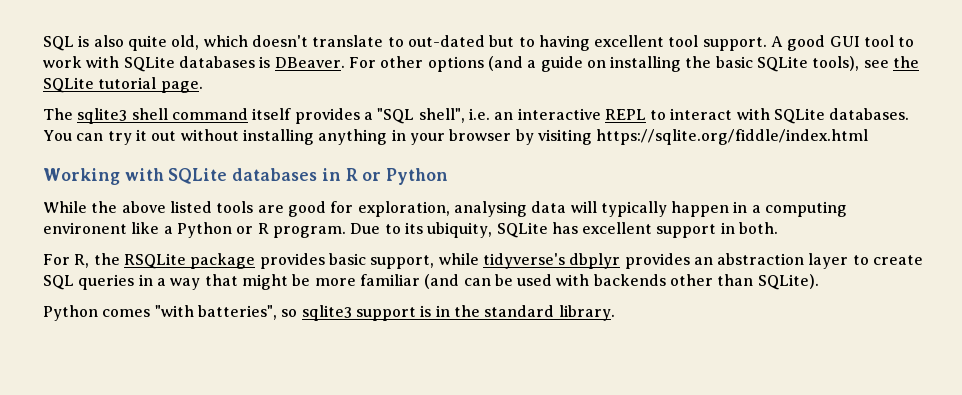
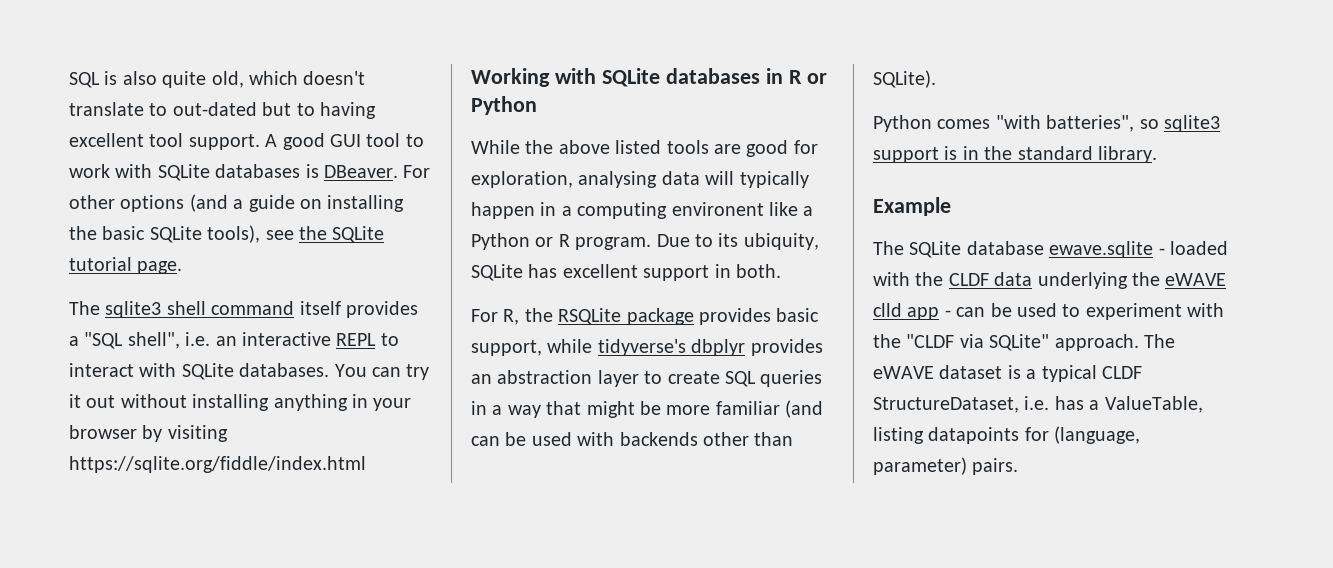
(615, 313) none -> [873,197,951,216] [873,241,1228,258] [873,272,1227,289] [873,303,1225,320] [873,334,1175,351] [873,365,1142,382] [873,396,1203,413] [873,426,1141,444] [873,457,1019,475] // Example // The SQLite database ewave.sqlite - loaded with the CLDF data underlying the eWAVE clld app - can be used to experiment with the "CLDF via SQLite" approach. The eWAVE dataset is a typical CLDF StructureDataset, i.e. has a ValueTable, listing datapoints for (language, parameter) pairs.

